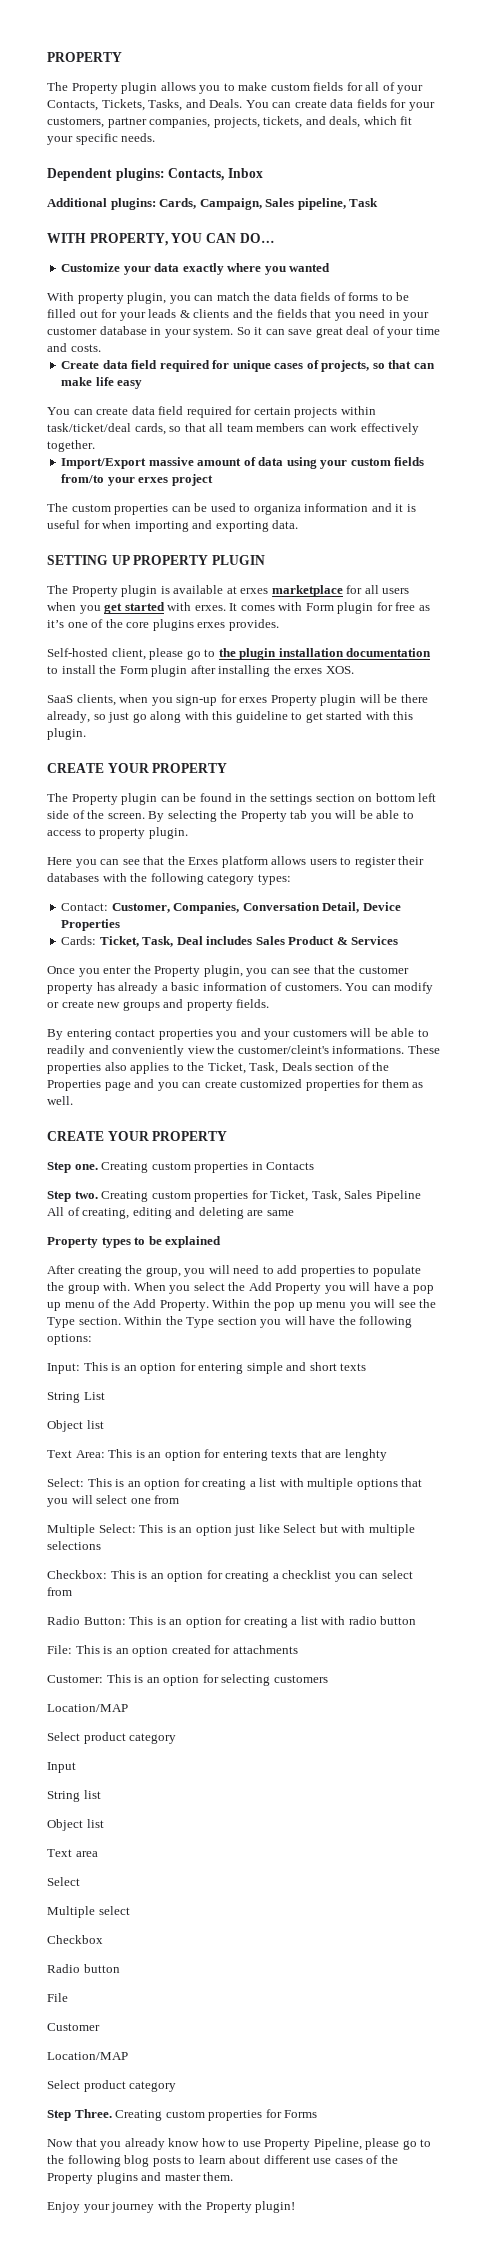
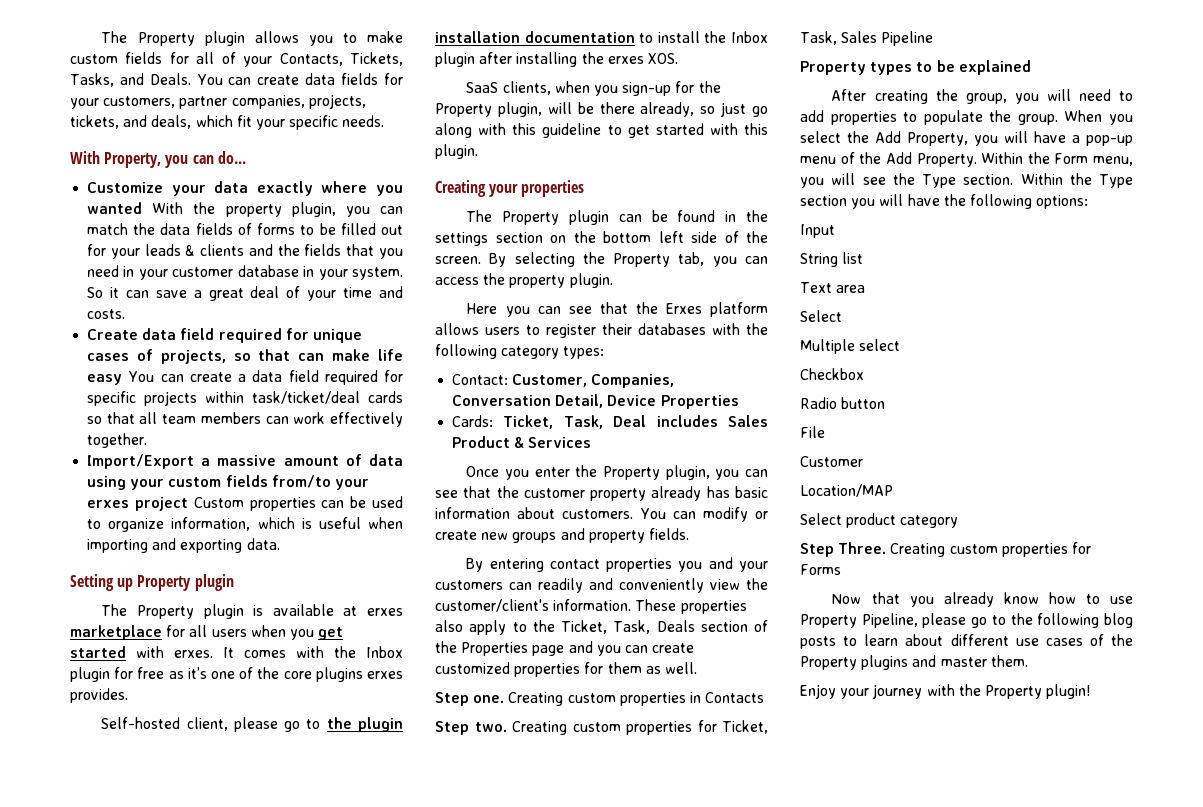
[47,52,122,62] PROPERTY // -> (101, 37) none
[47,168,263,181] [47,198,379,210] [47,233,275,246] Dependent plugins: Contacts, Inbox // Additional plugins: Cards, Campaign, Sales pipeline, Task // WITH PROPERTY, YOU CAN DO… -> [70,151,246,168] With Property, you can do...
[47,292,74,301] // With -> [152,202,216,214] With the
(313, 332) none -> [193,290,202,298] a
[47,406,291,418] // You can create data field required for certain -> [128,370,403,385] [87,391,137,406] You can create a data field required for specific
[134,423,166,435] cards, -> [367,391,403,403] cards
(147, 463) none -> [201,458,211,466] a
[47,503,111,512] // The custom -> [193,497,244,508] Custom
[253,503,404,515] organiza information and it -> [108,517,295,532] organize information, which
[83,520,100,529] for -> (361, 523) none
[47,555,265,565] SETTING UP PROPERTY PLUGIN -> [70,574,234,591] Setting up Property plugin
[305,603,334,611] Form -> [334,646,403,658] the Inbox
[119,666,148,674] Form -> [731,31,768,43] Inbox
[239,694,357,706] erxes Property plugin -> [698,81,721,93] [435,102,542,117] the Property plugin,
[47,763,228,773] CREATE YOUR PROPERTY -> [435,180,585,197] Creating your properties
(373, 799) none -> [573,231,596,243] the
[290,810,414,822] [47,828,96,836] tab you will be able to access to -> [678,252,768,267] [435,273,506,285] tab, you can access the
[96,982,168,994] has already a -> [651,486,730,501] already has
[270,982,283,991] of -> [517,507,556,519] about
[350,1028,429,1037] will be able to -> [509,582,532,590] can
[237,1045,405,1054] customer/cleint's informations. -> [435,599,632,612] customer/client's information.
[130,1062,170,1074] applies -> [469,620,507,635] apply
[47,1131,228,1141] // CREATE YOUR PROPERTY -> (697, 668) none
[47,1207,294,1219] All of creating, editing and deleting are same -> (934, 38) none
[67,1282,131,1294] group with. -> [1017,114,1058,125] group.
[275,1283,322,1294] Property -> [907,132,968,146] Property,
[412,1285,434,1294] [47,1302,61,1311] pop up -> [1086,135,1133,146] pop-up
[274,1302,347,1311] pop up menu -> [1054,153,1133,166] Form menu,
[47,1362,367,1374] [47,1392,105,1403] [47,1420,104,1432] [47,1449,387,1461] [47,1478,423,1490] [47,1495,180,1507] [47,1524,415,1536] [47,1541,101,1550] [47,1570,413,1582] [47,1587,72,1596] [47,1616,417,1628] [47,1645,298,1657] [47,1674,328,1686] [47,1704,128,1712] [47,1732,177,1744] // Input: This is an option for entering simple and short texts // String List // Object list // Text Area: This is an option for entering texts that are lenghty // Select: This is an option for creating a list with multiple options that you will select one from // Multiple Select: This is an option just like Select but with multiple selections // Checkbox: This is an option for creating a checklist you can select from // Radio Button: This is an option for creating a list with radio button // File: This is an option created for attachments // Customer: This is an option for selecting customers // Location/MAP // Select product category -> (1089, 202) none
[47,1819,104,1831] // Object list -> (864, 258) none

